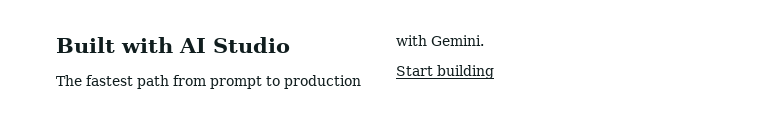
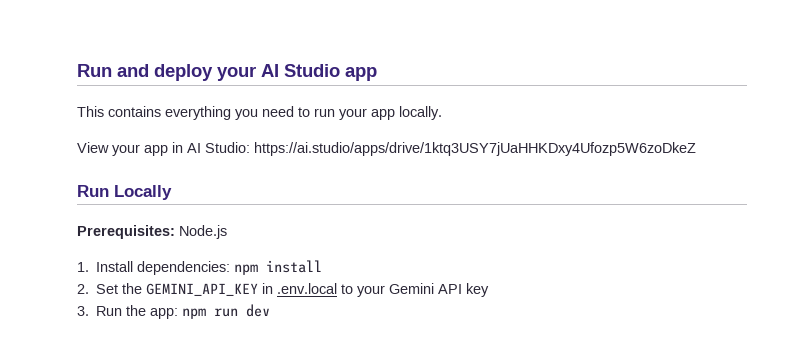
[56,37,290,53] [56,75,361,89] [396,35,484,46] [396,65,494,79] Built with AI Studio // The fastest path from prompt to production with Gemini. // Start building -> [77,64,377,81] [77,106,442,120] [77,142,696,156] [77,185,172,200] [77,225,227,239] [77,260,323,275] [77,283,490,297] [77,304,271,319] Run and deploy your AI Studio app // This contains everything you need to run your app locally. // View your app in AI Studio: https://ai.studio/apps/drive/1ktq3USY7jUaHHKDxy4Ufozp5W6zoDkeZ // Run Locally // Prerequisites: Node.js // 1. Install dependencies: npm install // 2. Set the GEMINI_API_KEY in .env.local to your Gemini API key // 3. Run the app: npm run dev

